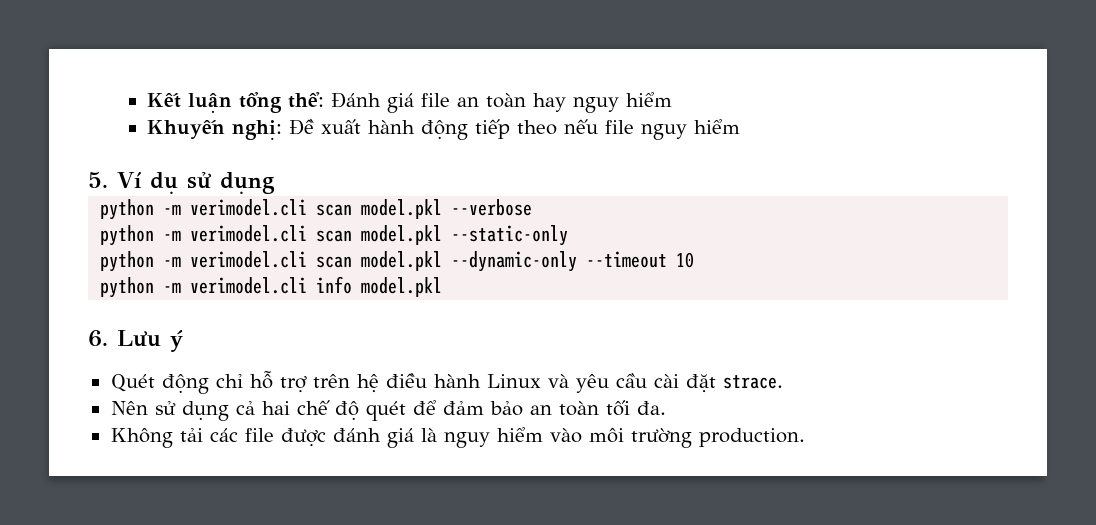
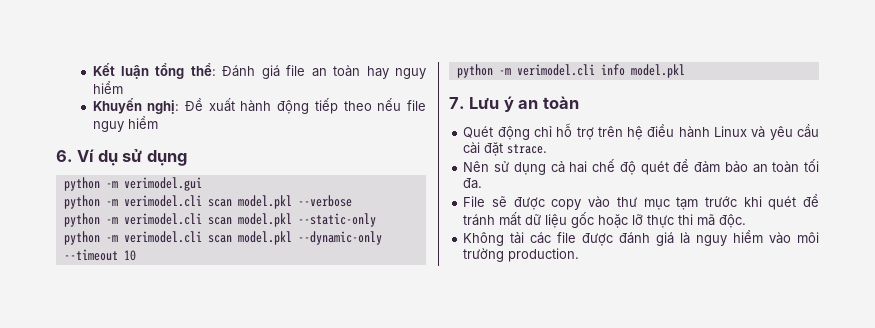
[88,172,108,188] 5. -> [56,150,73,162] 6.
(275, 183) none -> [63,177,202,191] // python -m verimodel.gui
[88,330,108,347] 6. -> [449,97,465,109] 7.
(183, 341) none -> [518,96,579,109] an toàn
(666, 408) none -> [463,194,819,210] [463,212,747,228] // File sẽ được copy vào thư mục tạm trước khi quét để tránh mất dữ liệu gốc hoặc lỡ thực thi mã độc.

